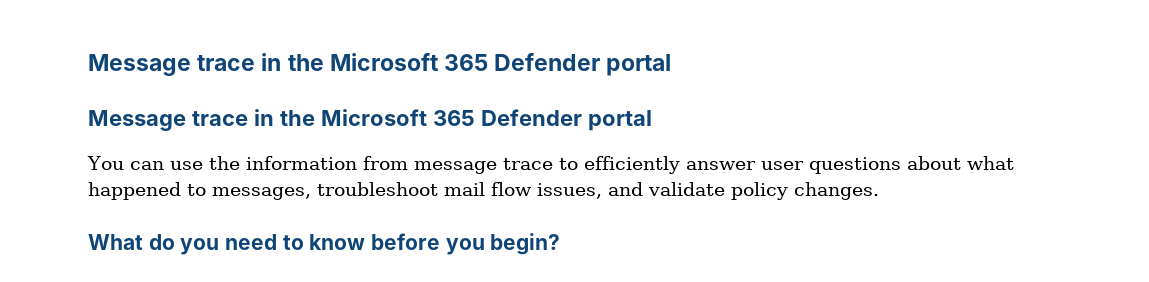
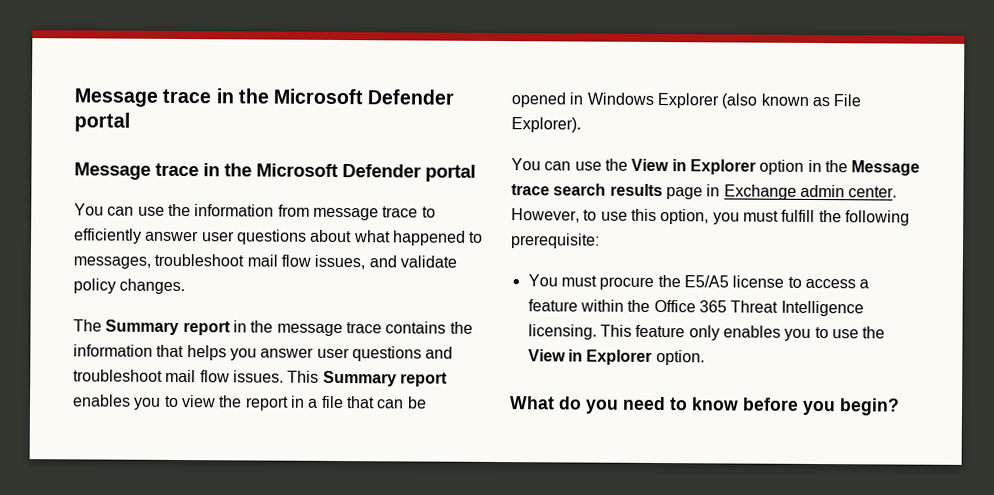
[88,53,489,76] Message trace in the Microsoft 365 -> [74,88,364,107] Message trace in the Microsoft
[432,110,475,126] 365 -> (338, 170) none
(879, 191) none -> [73,319,473,337] [73,344,454,362] [73,369,448,387] [72,394,427,411] [511,92,862,109] [511,117,581,133] [511,158,921,176] [511,183,898,200] [511,208,910,226] [510,233,600,249] [527,274,870,290] [527,299,864,317] [527,324,886,341] [527,349,705,366] // The Summary report in the message trace contains the information that helps you answer user questions and troubleshoot mail flow issues. This Summary report enables you to view the report in a file that can be opened in Windows Explorer (also known as File Explorer). // You can use the View in Explorer option in the Message trace search results page in Exchange admin center. However, to use this option, you must fulfill the following prerequisite: // You must procure the E5/A5 license to access a feature within the Office 365 Threat Intelligence licensing. This feature only enables you to use the View in Explorer option.

